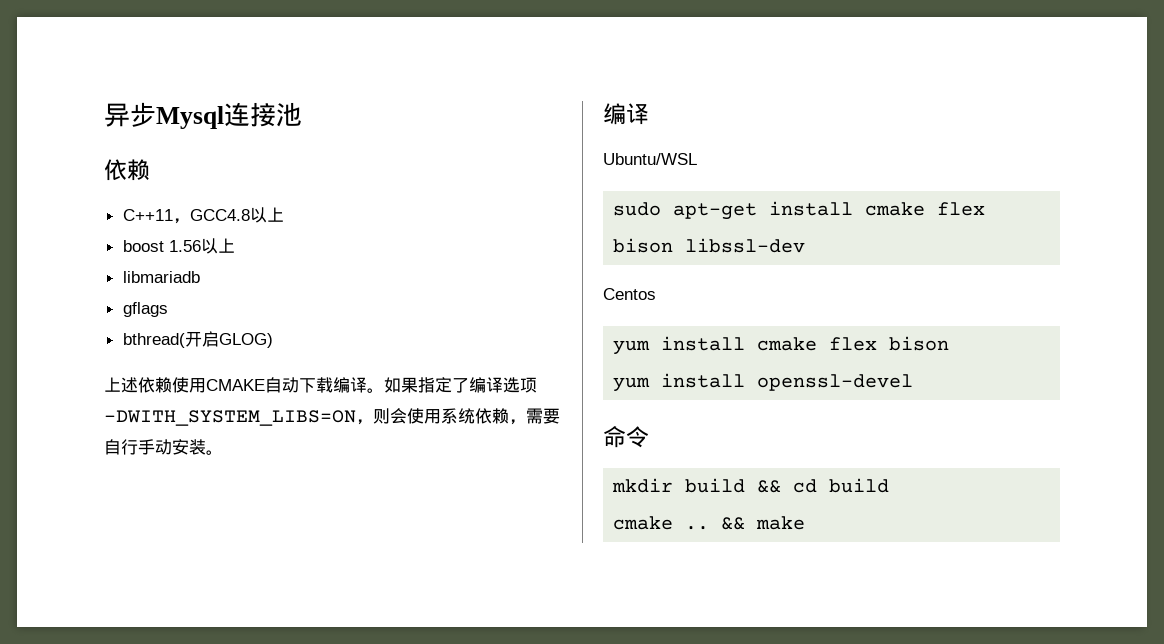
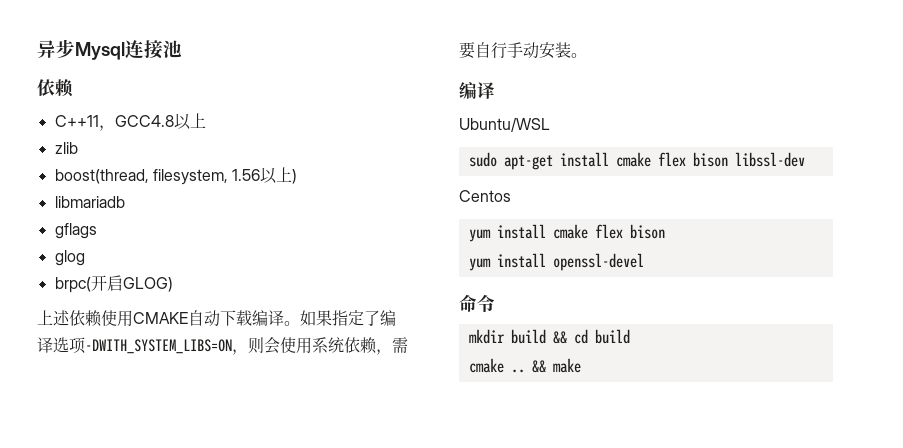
[122,240,164,252] boost -> [54,142,78,154] [54,169,228,185] zlib // boost(thread, filesystem,
(235, 245) none -> [292,169,298,184] )
[122,333,185,348] bthread( -> [54,250,85,266] [54,277,91,293] glog // brpc(

